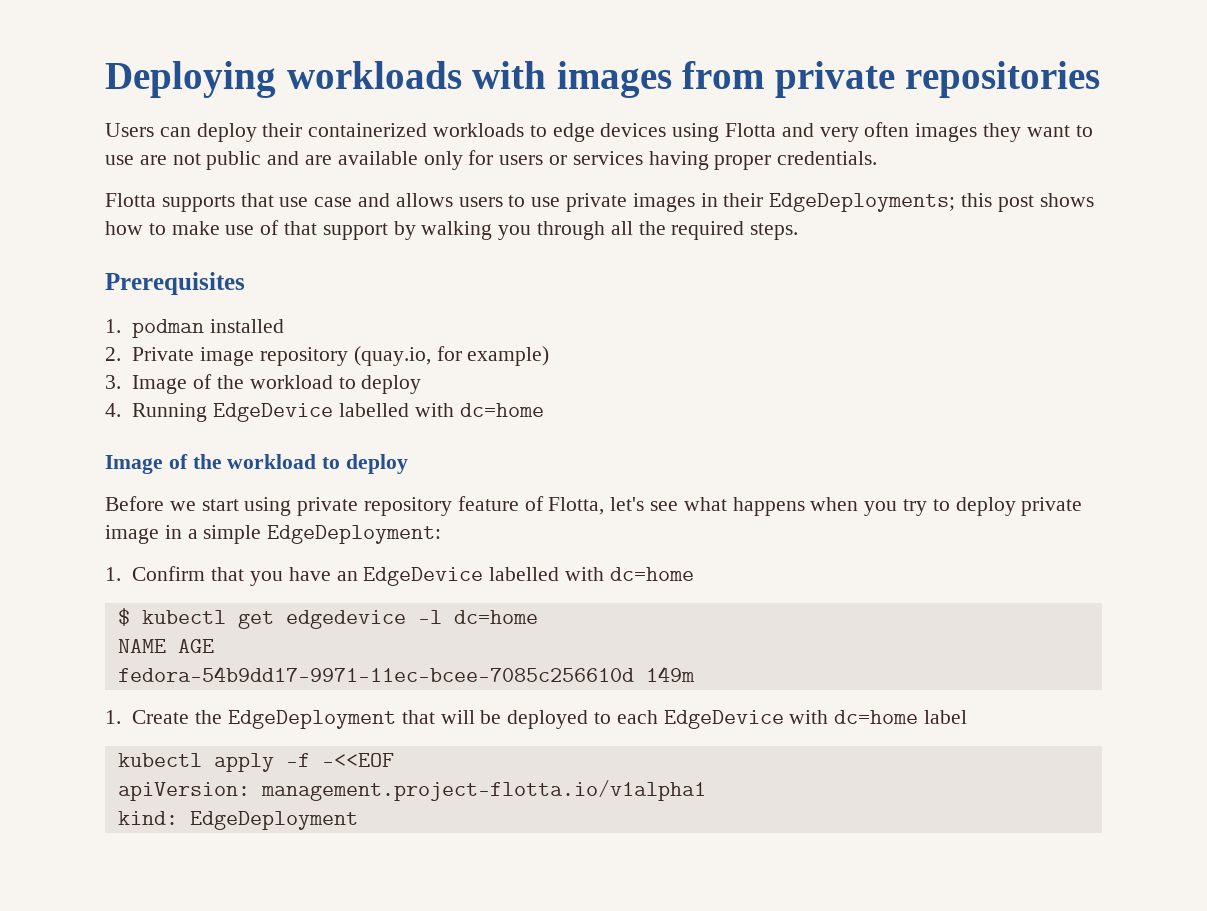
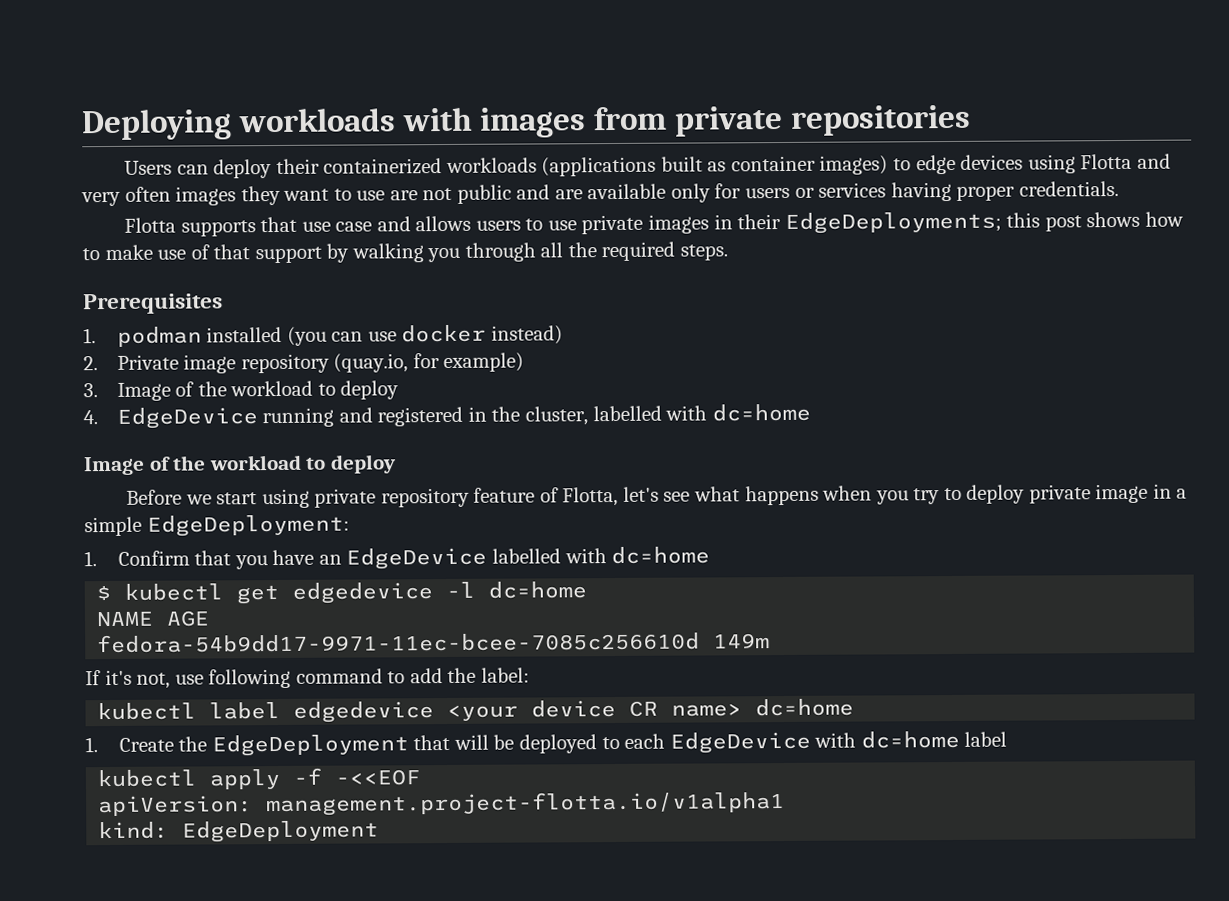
(525, 130) none -> [541,155,889,177] (applications built as container images)
(285, 326) none -> [286,324,563,346] (you can use docker instead)
[132,403,334,422] Running EdgeDevice -> [116,406,588,429] EdgeDevice running and registered in the cluster,
(695, 674) none -> [85,667,530,689] [97,698,855,723] // If it's not, use following command to add the label: // kubectl label edgedevice <your device CR name> dc=home

